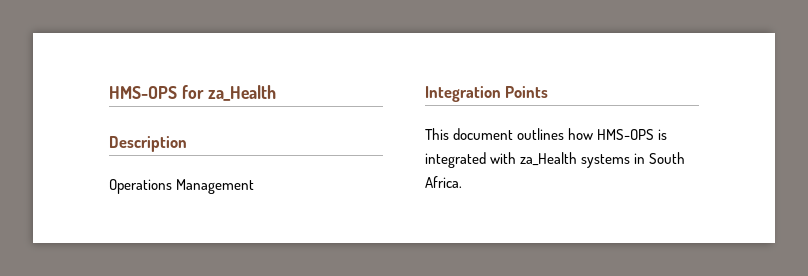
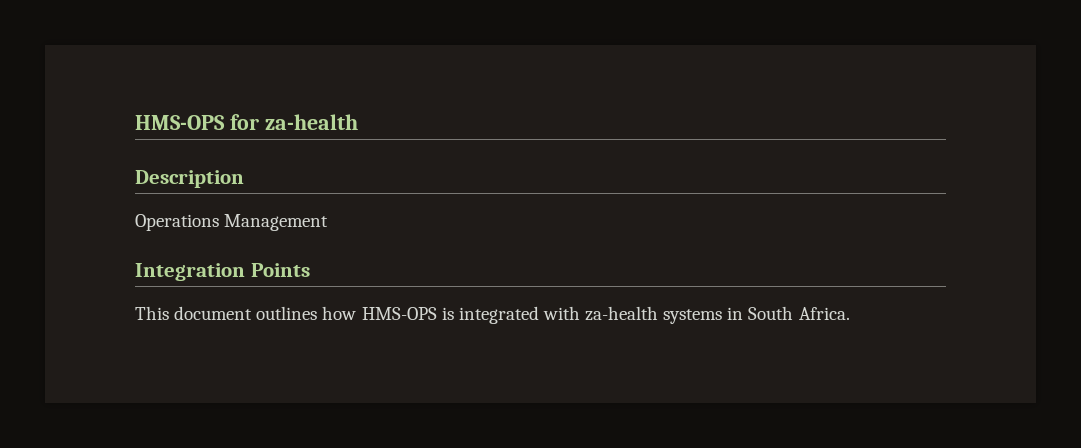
[208,85,277,101] za_Health -> [264,114,358,130] za-health
[520,152,578,166] za_Health -> [585,306,659,321] za-health

